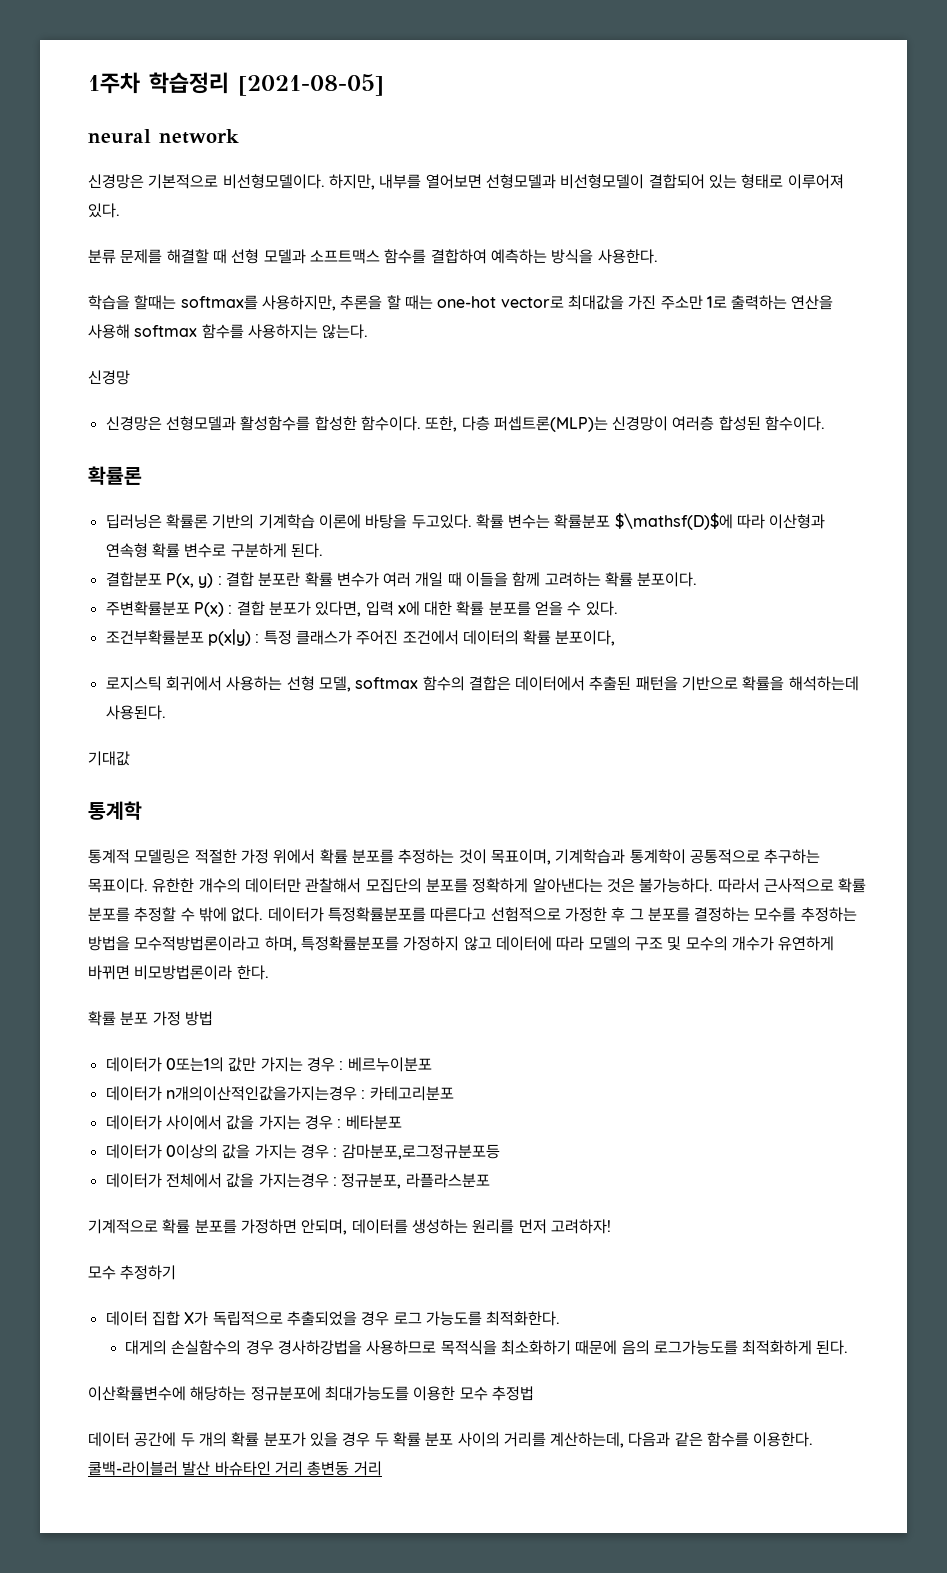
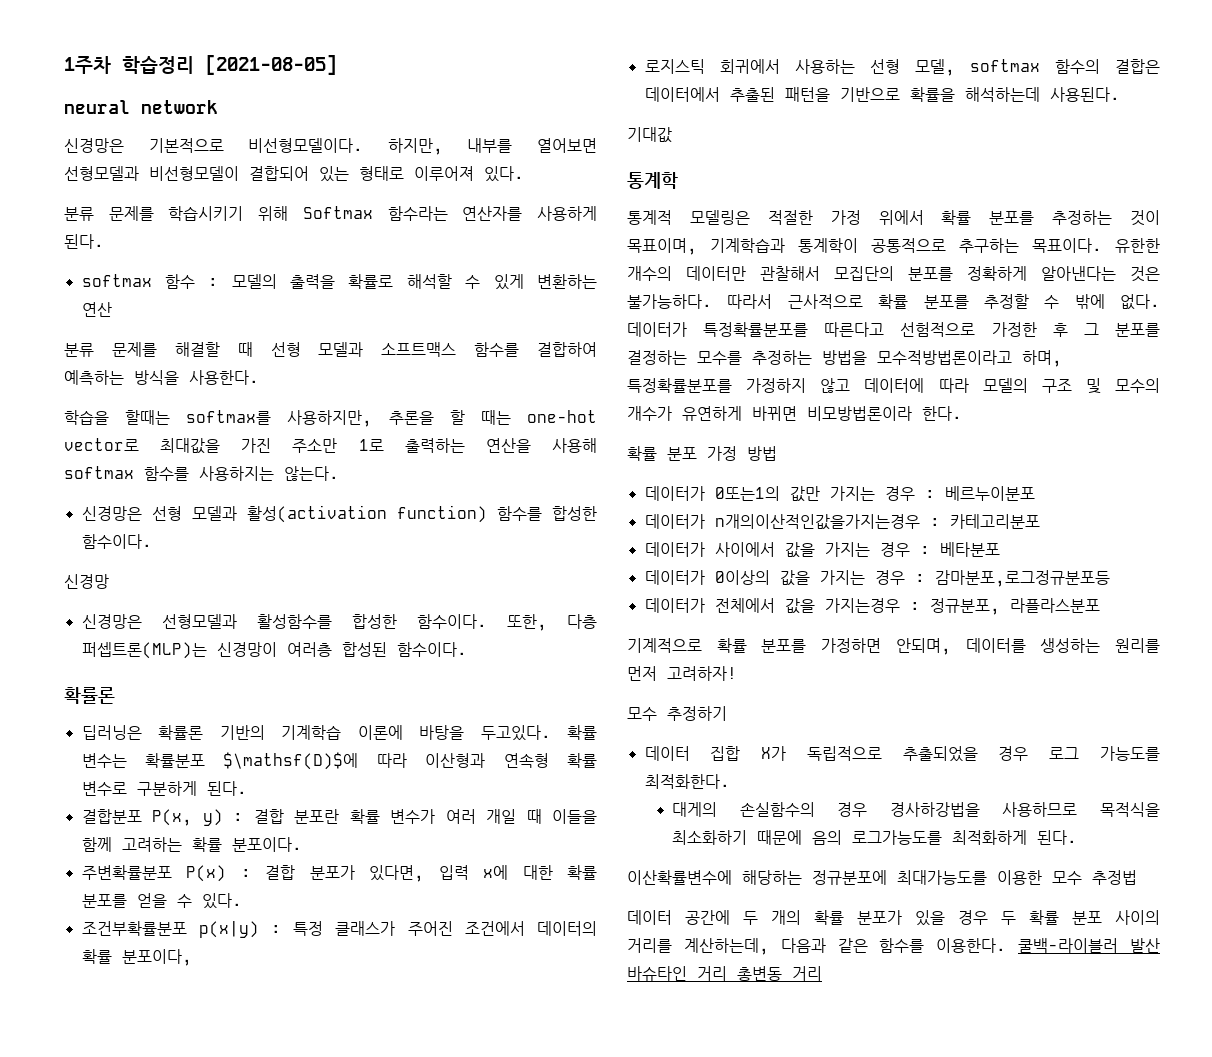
(120, 210) none -> [64,206,597,221] [64,234,104,249] [81,274,597,290] [81,302,112,317] // 분류 문제를 학습시키기 위해 Softmax 함수라는 연산자를 사용하게 된다. // softmax 함수 : 모델의 출력을 확률로 해석할 수 있게 변환하는 연산
(369, 331) none -> [81,505,597,523] [81,534,152,549] // 신경망은 선형 모델과 활성(activation function) 함수를 합성한 함수이다.

